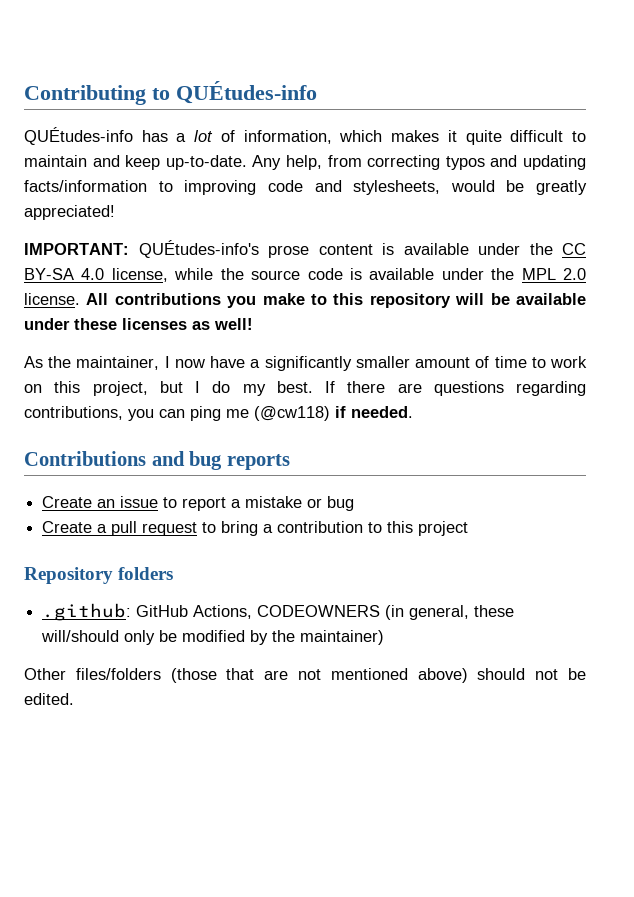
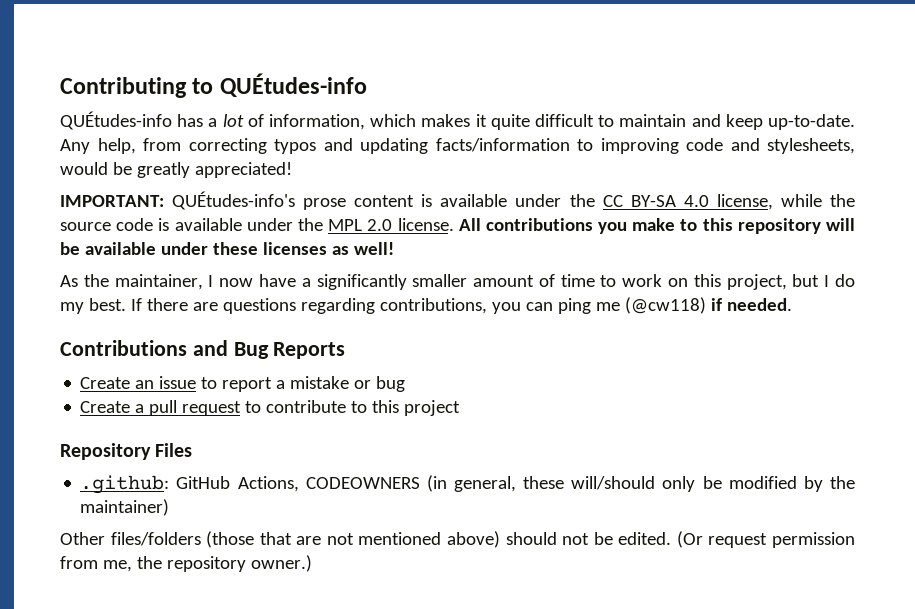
[189,451,290,470] bug reports -> [233,342,346,359] Bug Reports
[221,521,364,536] bring a contribution -> [266,400,347,413] contribute
[118,567,174,580] folders -> [155,443,193,457] Files
(74, 699) none -> [676,531,855,548] [60,555,312,572] (Or request permission from me, the repository owner.)

